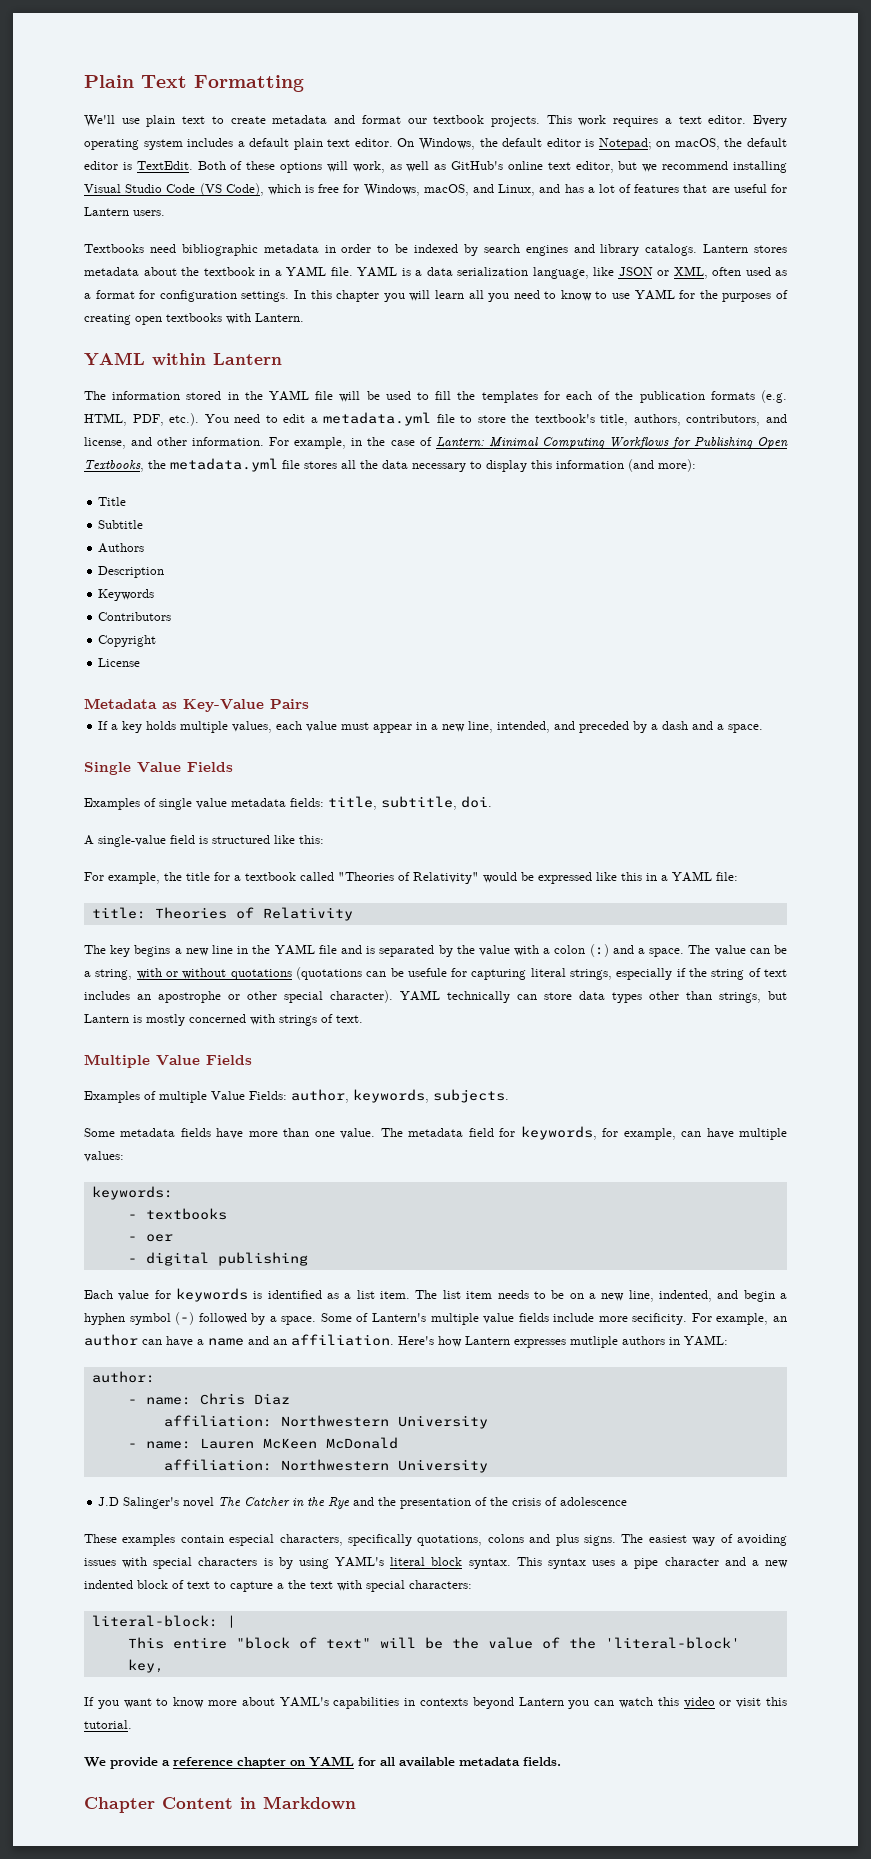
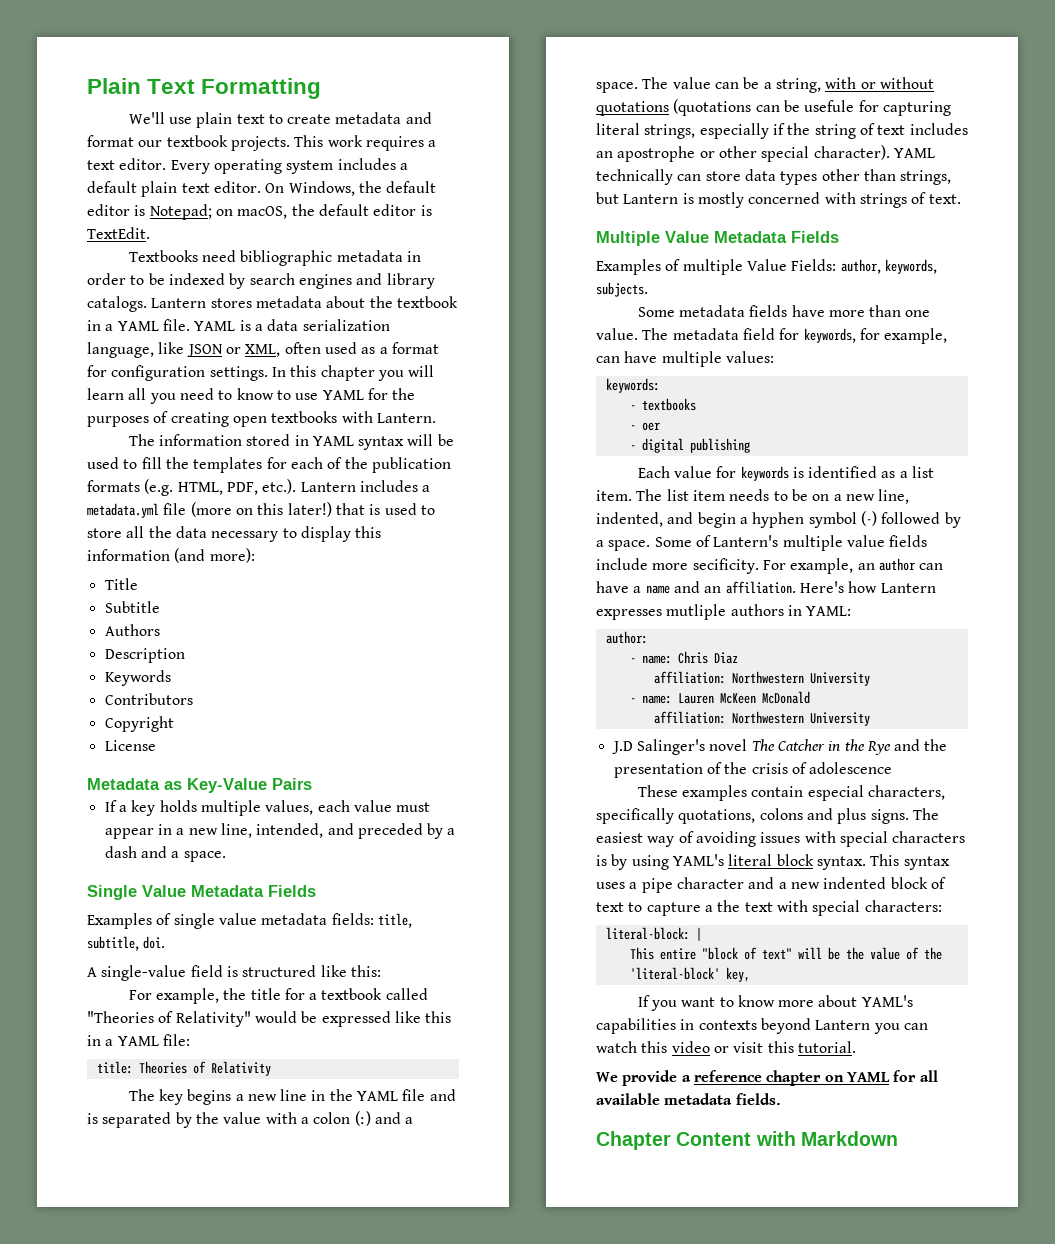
[197,161,788,173] [84,183,787,196] [84,207,165,216] Both of these options will work, as well as GitHub's online text editor, but we recommend installing Visual Studio Code (VS Code), which is free for Windows, macOS, and Linux, and has a lot of features that are useful for Lantern users. -> (150, 233) none
[84,352,282,366] // YAML within Lantern -> (436, 418) none
[244,390,334,401] the YAML file -> [312,436,405,450] YAML syntax
[204,412,787,426] [84,437,788,449] [84,458,337,472] You need to edit a metadata.yml file to store the textbook's title, authors, contributors, and license, and other information. For example, in the case of Lantern: Minimal Computing Workflows for Publishing Open Textbooks, the metadata.yml file stores -> [300,480,431,492] [87,502,435,518] [87,528,122,538] Lantern includes a metadata.yml file (more on this later!) that is used to store
(181, 767) none -> [191,885,264,897] Metadata
(200, 1060) none -> [714,231,787,243] Metadata
[240,1797,256,1809] in -> [755,1131,796,1146] with

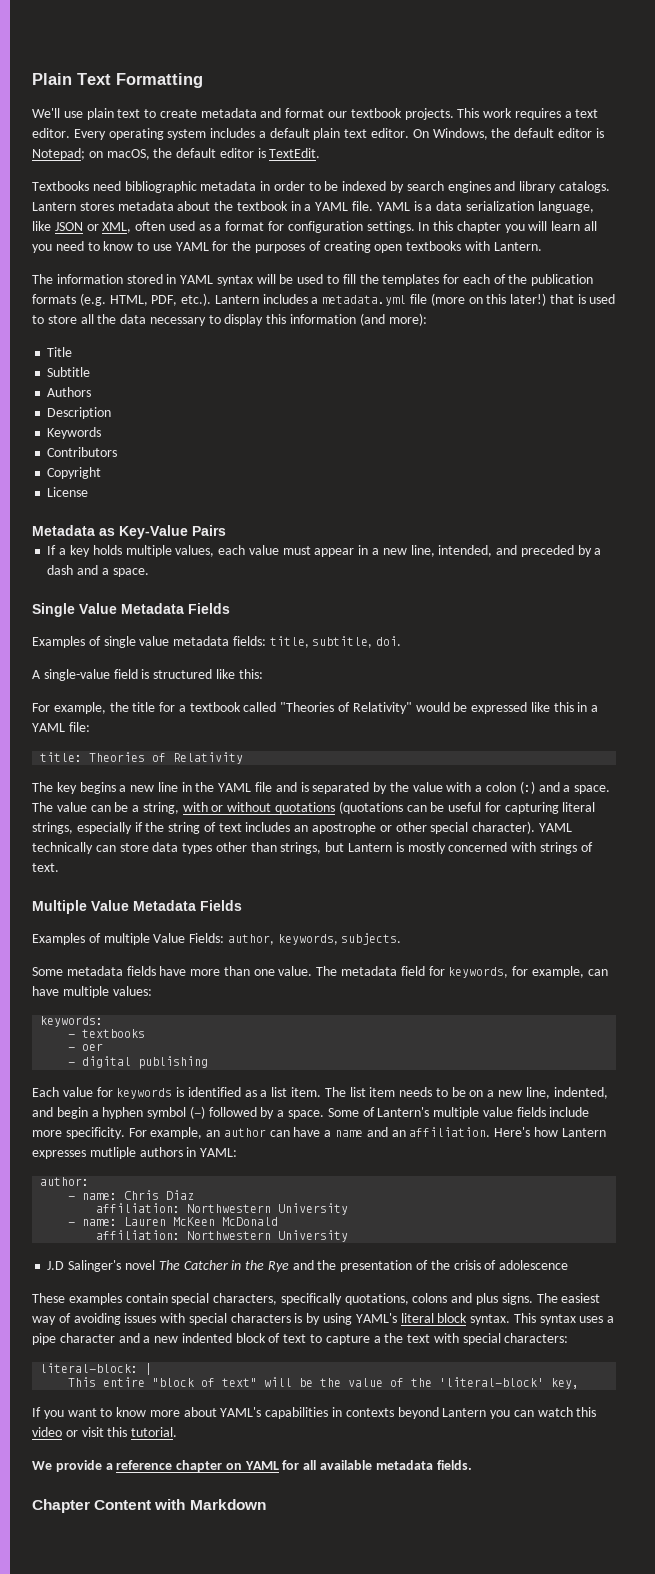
[804,100,855,112] usefule -> [448,802,482,812] useful
[692,558,759,574] secificity. -> [65,1127,125,1139] specificity.
[807,785,864,801] especial -> [171,1293,210,1305] special

